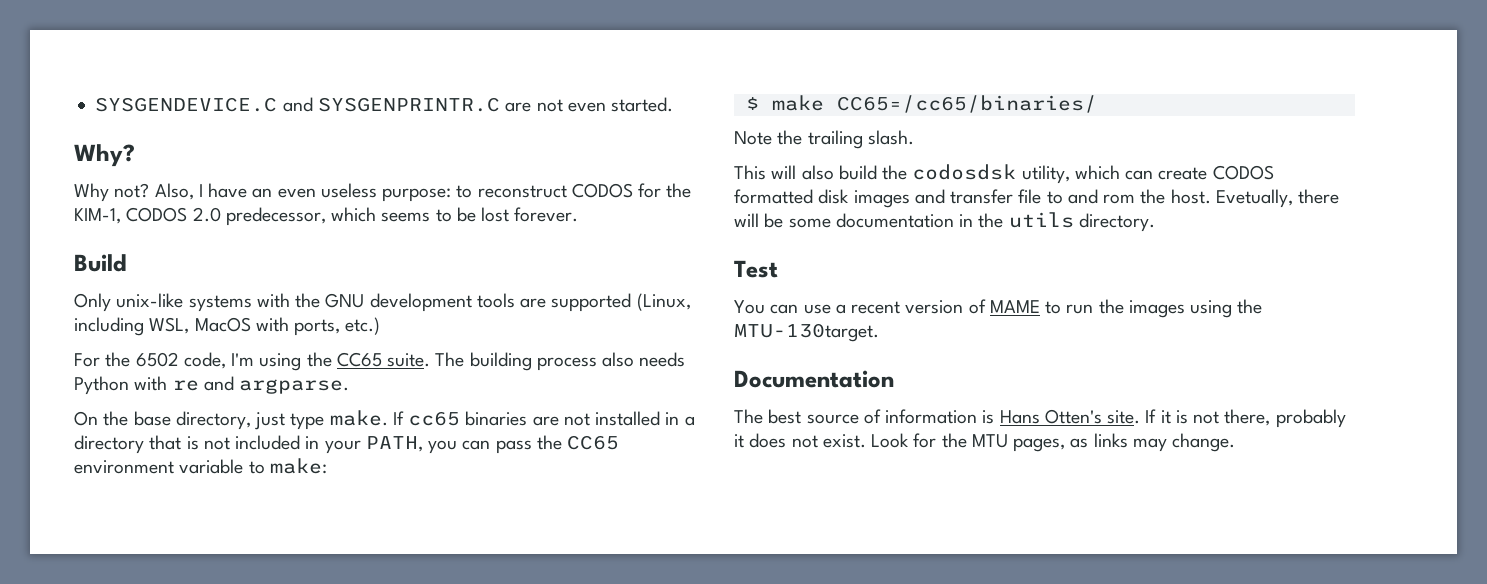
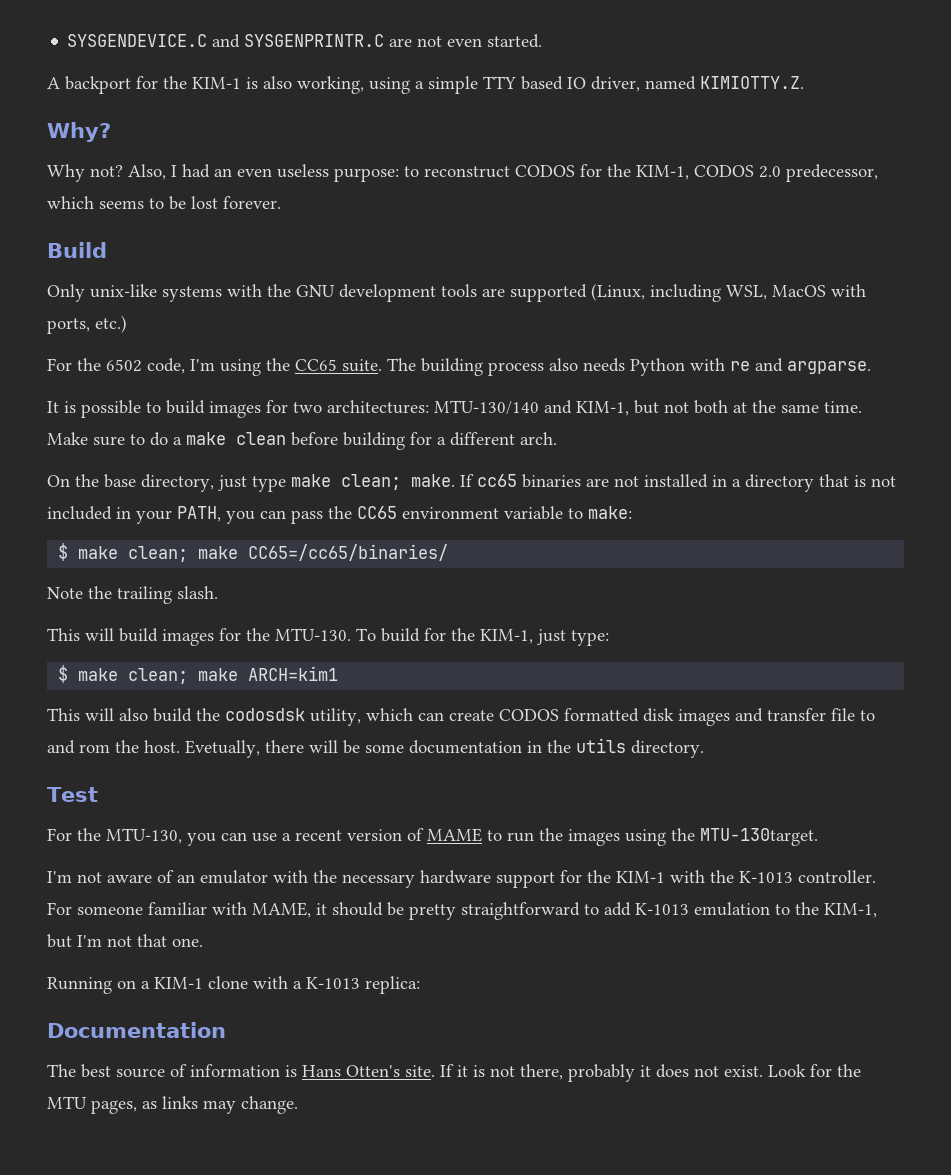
(674, 104) none -> [47,76,804,94] // A backport for the KIM-1 is also working, using a simple TTY based IO driver, named KIMIOTTY.Z.
[208,183,248,198] have -> [182,164,210,178] had
(350, 386) none -> [47,400,862,418] [47,432,557,450] // It is possible to build images for two architectures: MTU-130/140 and KIM-1, but not both at the same time. Make sure to do a make clean before building for a different arch.
(325, 421) none -> [291,474,401,490] make clean;
(824, 103) none -> [128,546,239,562] clean; make
(914, 137) none -> [47,628,609,646] [58,665,339,684] // This will build images for the MTU-130. To build for the KIM-1, just type: // $ make clean; make ARCH=kim1
[734,300,765,314] You -> [47,828,216,846] For the MTU-130, you
(879, 332) none -> [47,870,876,888] [47,902,877,920] [47,934,203,948] [47,976,420,994] // I'm not aware of an emulator with the necessary hardware support for the KIM-1 with the K-1013 controller. For someone familiar with MAME, it should be pretty straightforward to add K-1013 emulation to the KIM-1, but I'm not that one. // Running on a KIM-1 clone with a K-1013 replica:

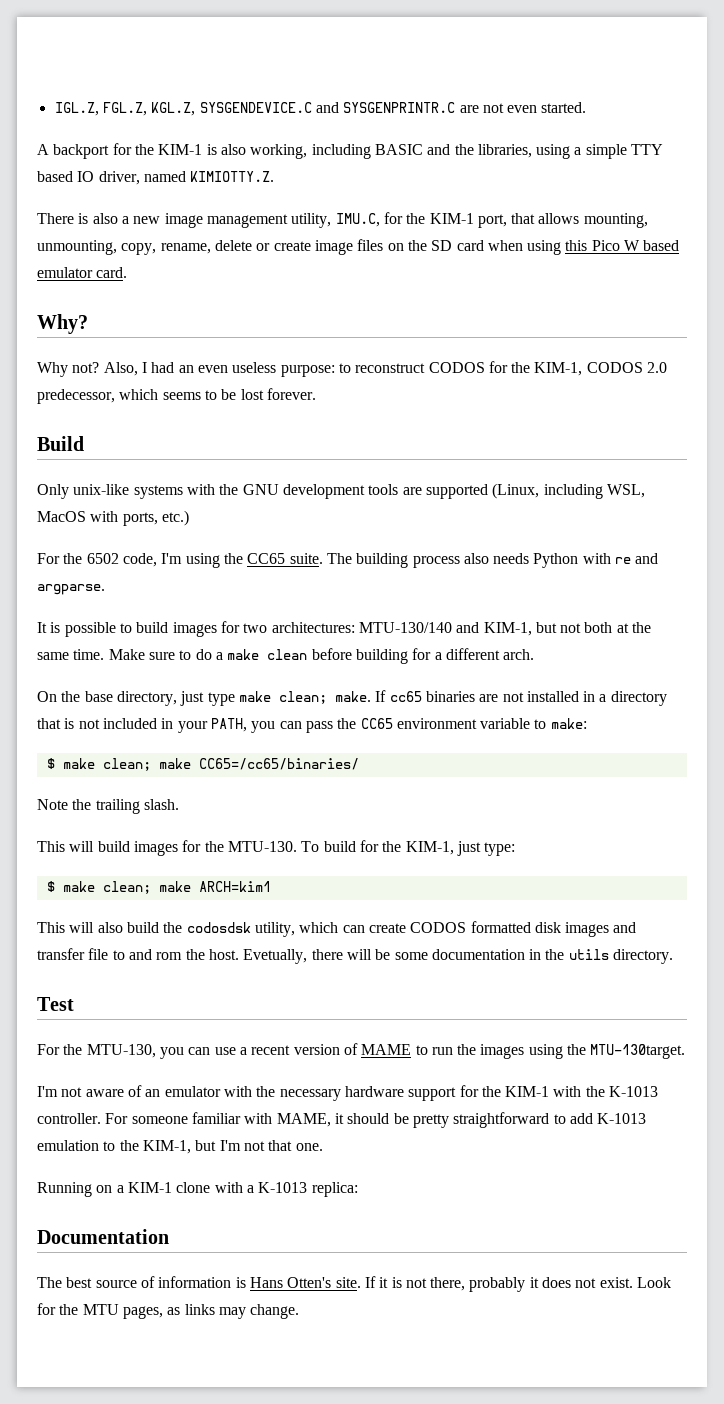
(67, 40) none -> [54,102,196,116] IGL.Z, FGL.Z, KGL.Z,
(364, 85) none -> [311,144,532,159] including BASIC and the libraries,
(804, 82) none -> [37,212,648,228] [37,239,680,255] [37,267,128,278] // There is also a new image management utility, IMU.C, for the KIM-1 port, that allows mounting, unmounting, copy, rename, delete or create image files on the SD card when using this Pico W based emulator card.

